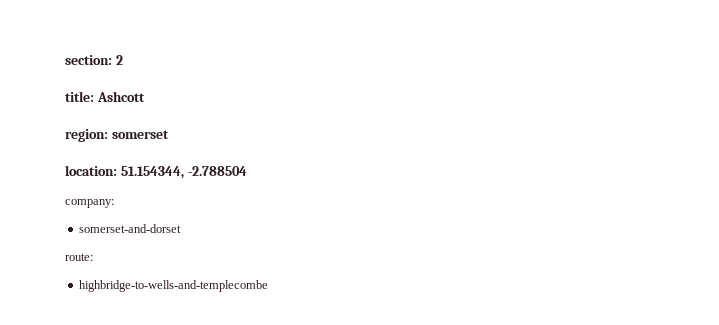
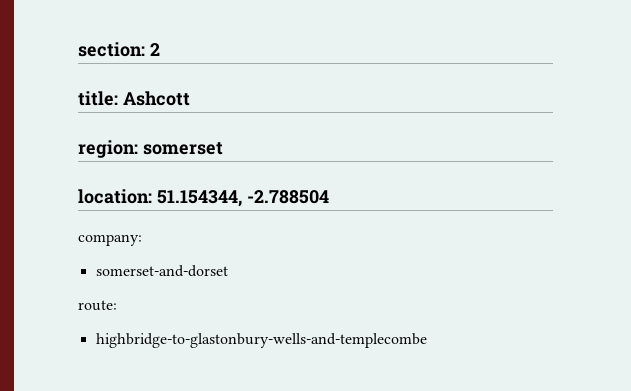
[78,280,268,292] highbridge-to-wells-and-templecombe -> [95,333,427,348] highbridge-to-glastonbury-wells-and-templecombe

